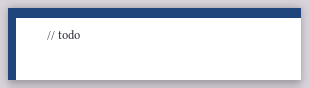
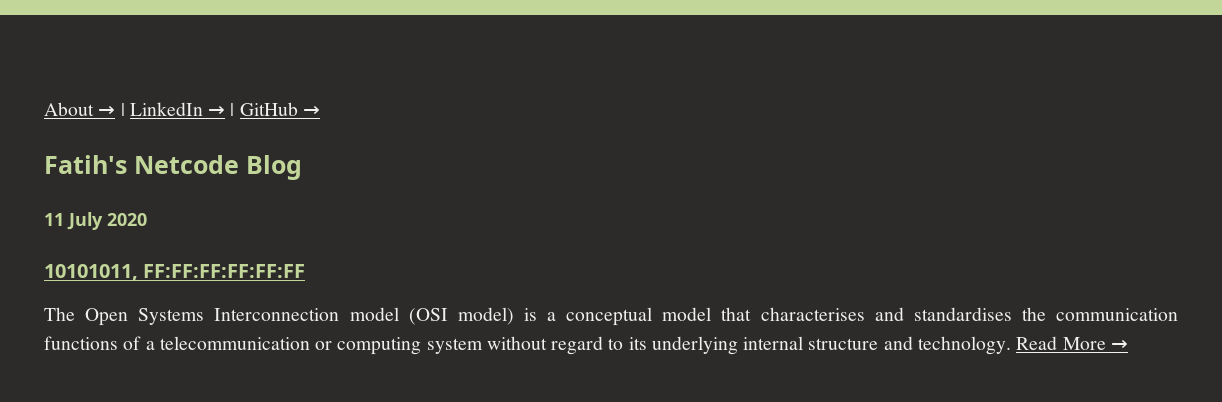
[47,30,81,40] // todo -> [44,102,320,116] [44,155,302,180] [44,212,147,230] [44,264,306,281] [44,307,1178,326] [44,336,1128,355] About → | LinkedIn → | GitHub → // Fatih's Netcode Blog // 11 July 2020 // 10101011, FF:FF:FF:FF:FF:FF // The Open Systems Interconnection model (OSI model) is a conceptual model that characterises and standardises the communication functions of a telecommunication or computing system without regard to its underlying internal structure and technology. Read More →

